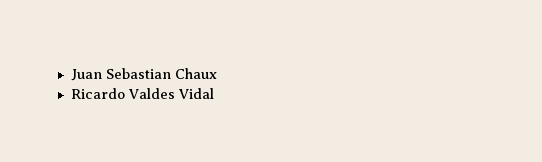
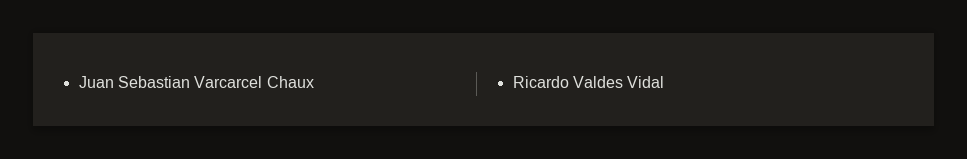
(171, 73) none -> [194,76,263,88] Varcarcel

